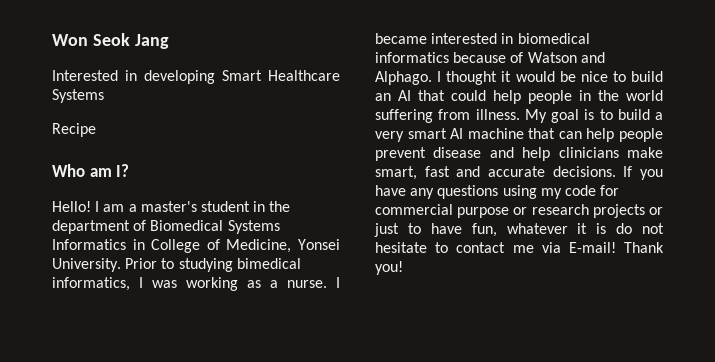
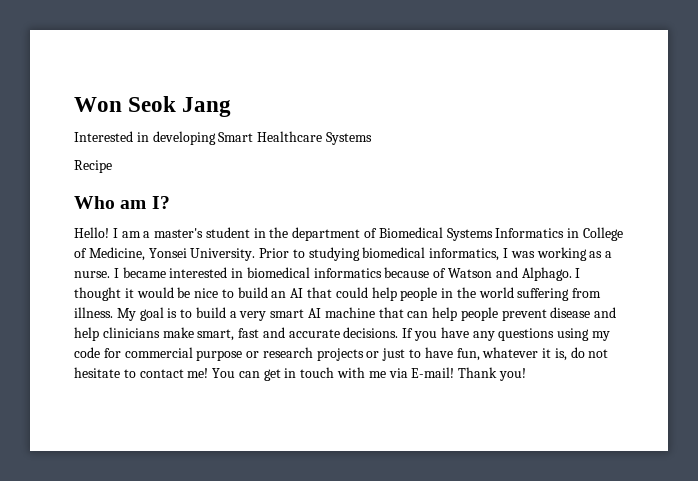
[236,258,301,269] bimedical -> [362,247,426,258] biomedical
[596,223,607,234] is -> [554,348,567,361] is,
(506, 247) none -> [187,367,366,381] me! You can get in touch with

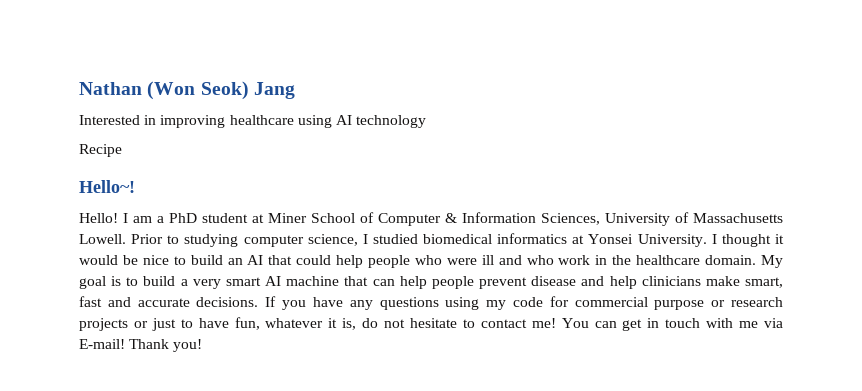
[74,96,177,112] Won Seok -> [79,81,249,100] Nathan (Won Seok)
[152,131,372,145] [74,160,112,173] [74,196,170,209] [74,227,623,241] [74,247,613,261] [74,267,572,281] developing Smart Healthcare Systems // Recipe // Who am I? // Hello! I am a master's student in the department of Biomedical Systems Informatics in College of Medicine, Yonsei University. Prior to studying biomedical informatics, I was working as a nurse. I became interested in biomedical informatics because of Watson and Alphago. -> [160,115,427,128] [79,144,122,157] [79,180,135,193] [79,212,783,226] [79,233,707,247] improving healthcare using AI technology // Recipe // Hello~! // Hello! I am a PhD student at Miner School of Computer & Information Sciences, University of Massachusetts Lowell. Prior to studying computer science, I studied biomedical informatics at Yonsei University.
[441,287,602,301] [74,307,113,318] in the world suffering from illness. -> [414,255,757,265] who were ill and who work in the healthcare domain.

